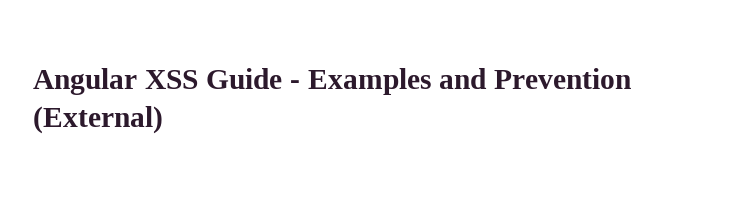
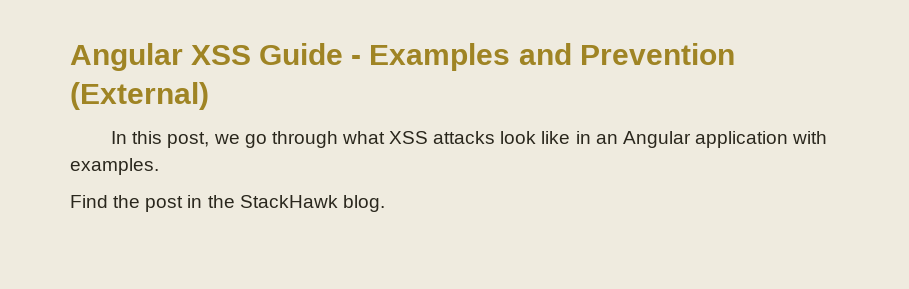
(163, 120) none -> [111,131,828,148] [70,158,159,175] [70,195,385,212] // In this post, we go through what XSS attacks look like in an Angular application with examples. // Find the post in the StackHawk blog.

